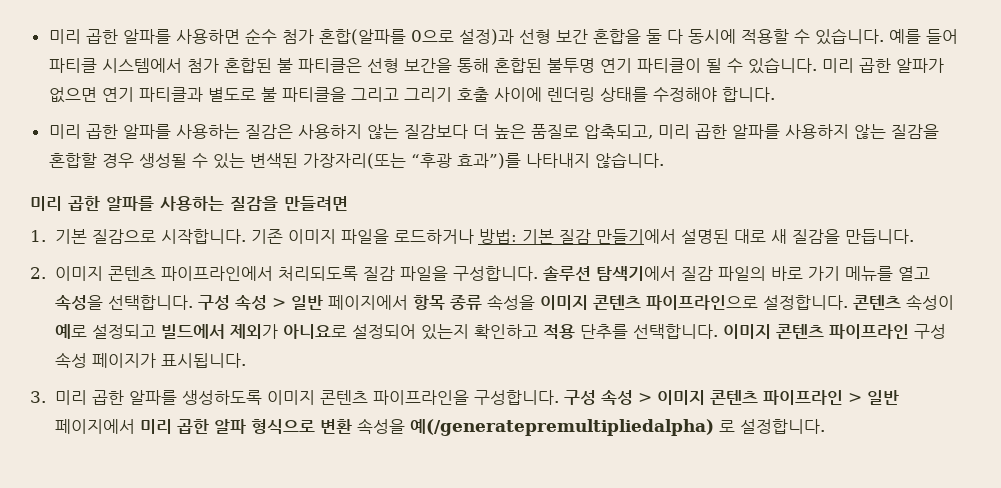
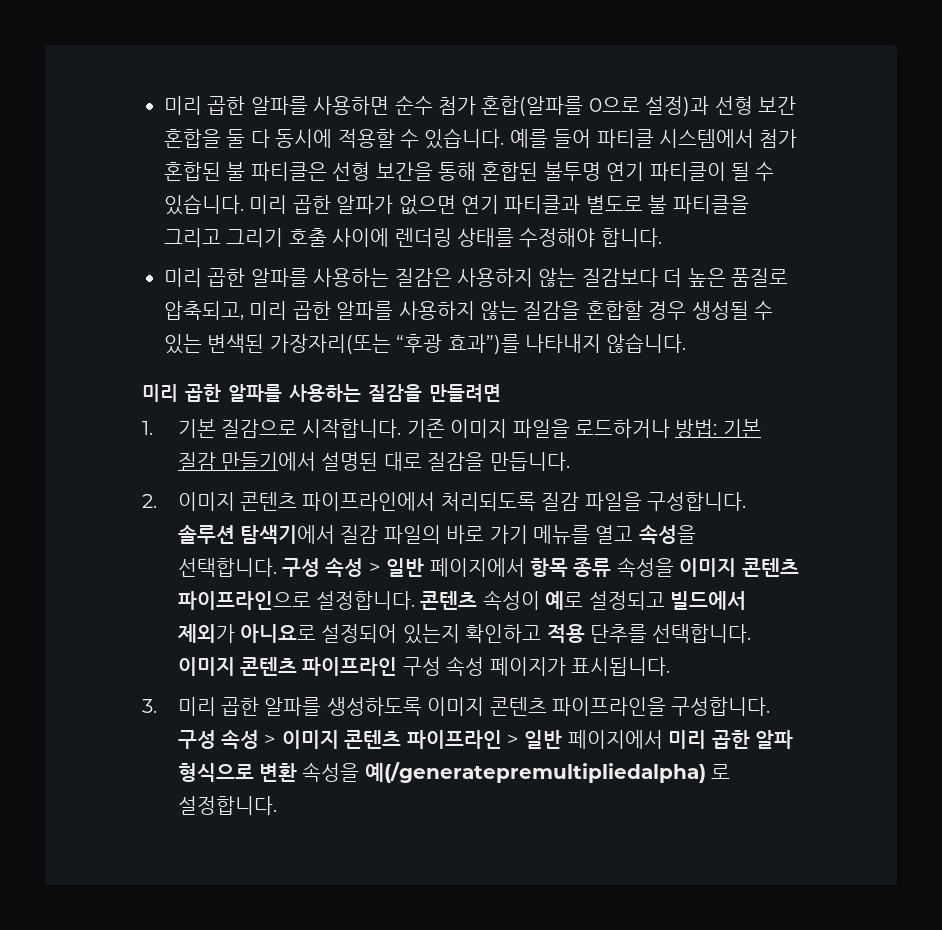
[770,229,787,244] 새 -> (422, 461) none

